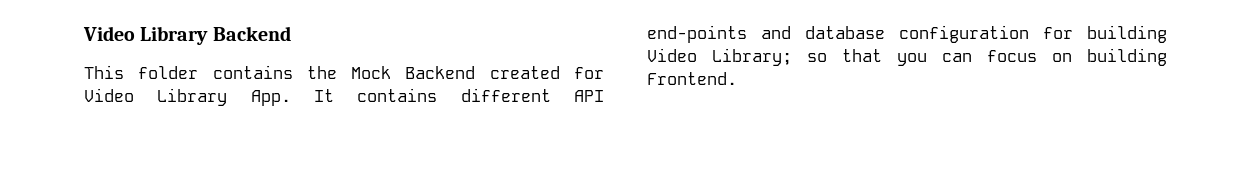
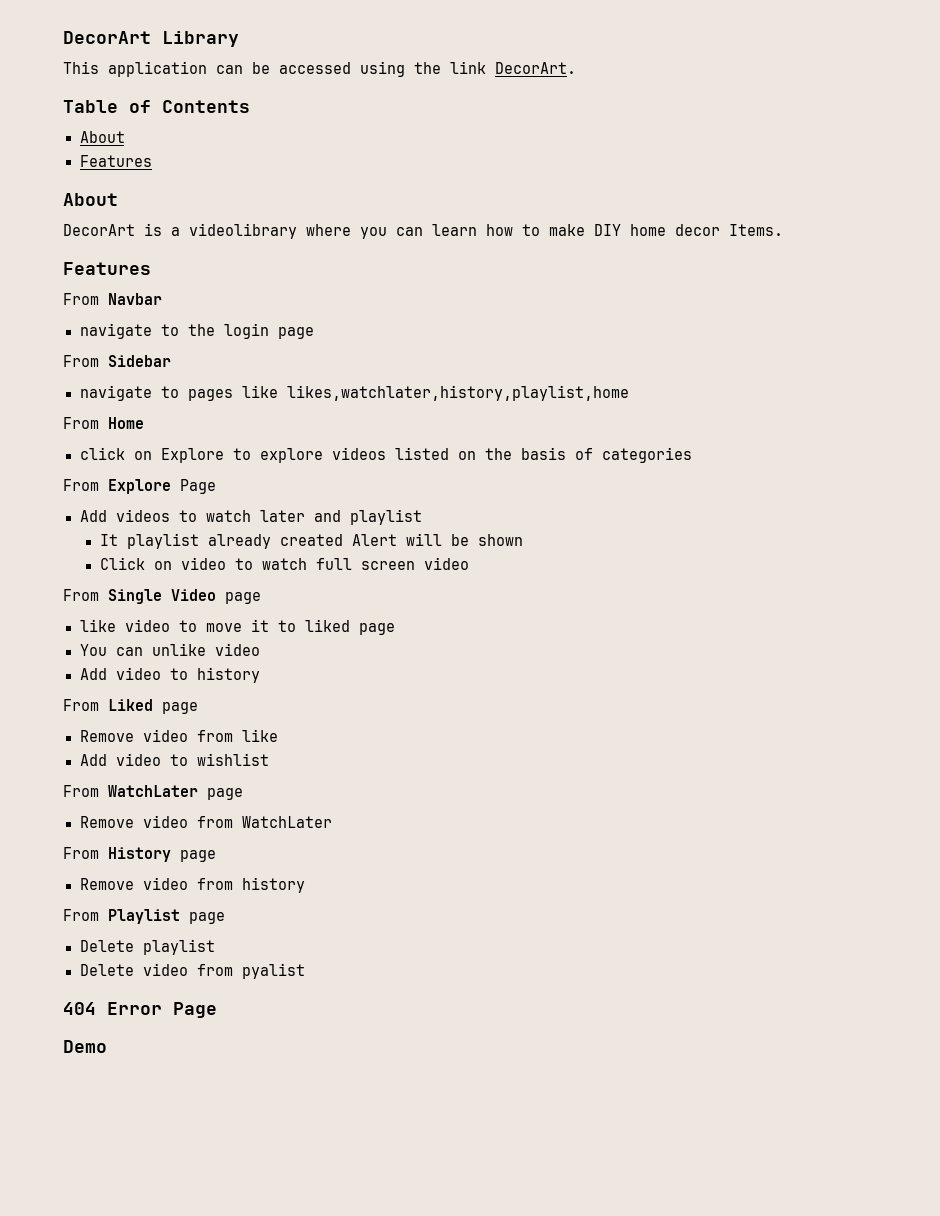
[83,26,291,45] Video Library Backend -> [63,31,239,47] DecorArt Library
[138,65,604,79] [84,88,604,106] [647,25,1167,43] [647,48,1167,66] [647,72,737,85] folder contains the Mock Backend created for Video Library App. It contains different API end-points and database configuration for building Video Library; so that you can focus on building Frontend. -> [108,61,576,77] [63,100,250,113] [79,131,125,143] [79,155,152,167] [63,193,118,206] [63,223,783,239] [63,262,151,275] [63,293,162,305] [79,323,314,339] [63,355,171,367] [79,385,629,401] [63,417,144,429] [79,447,692,463] [63,479,216,494] [79,509,422,525] [99,533,523,549] [99,557,469,570] [63,589,261,604] [79,619,395,635] [79,643,260,656] [79,667,260,683] [63,699,198,714] [79,729,278,742] [79,753,269,766] [63,785,243,800] [79,815,332,828] [63,847,216,862] [79,877,305,893] [63,909,225,924] [79,939,215,955] [79,963,305,979] [63,1002,217,1018] [63,1040,107,1053] application can be accessed using the link DecorArt. // Table of Contents // About // Features // About // DecorArt is a videolibrary where you can learn how to make DIY home decor Items. // Features // From Navbar // navigate to the login page // From Sidebar // navigate to pages like likes,watchlater,history,playlist,home // From Home // click on Explore to explore videos listed on the basis of categories // From Explore Page // Add videos to watch later and playlist // It playlist already created Alert will be shown // Click on video to watch full screen video // From Single Video page // like video to move it to liked page // You can unlike video // Add video to history // From Liked page // Remove video from like // Add video to wishlist // From WatchLater page // Remove video from WatchLater // From History page // Remove video from history // From Playlist page // Delete playlist // Delete video from pyalist // 404 Error Page // Demo

